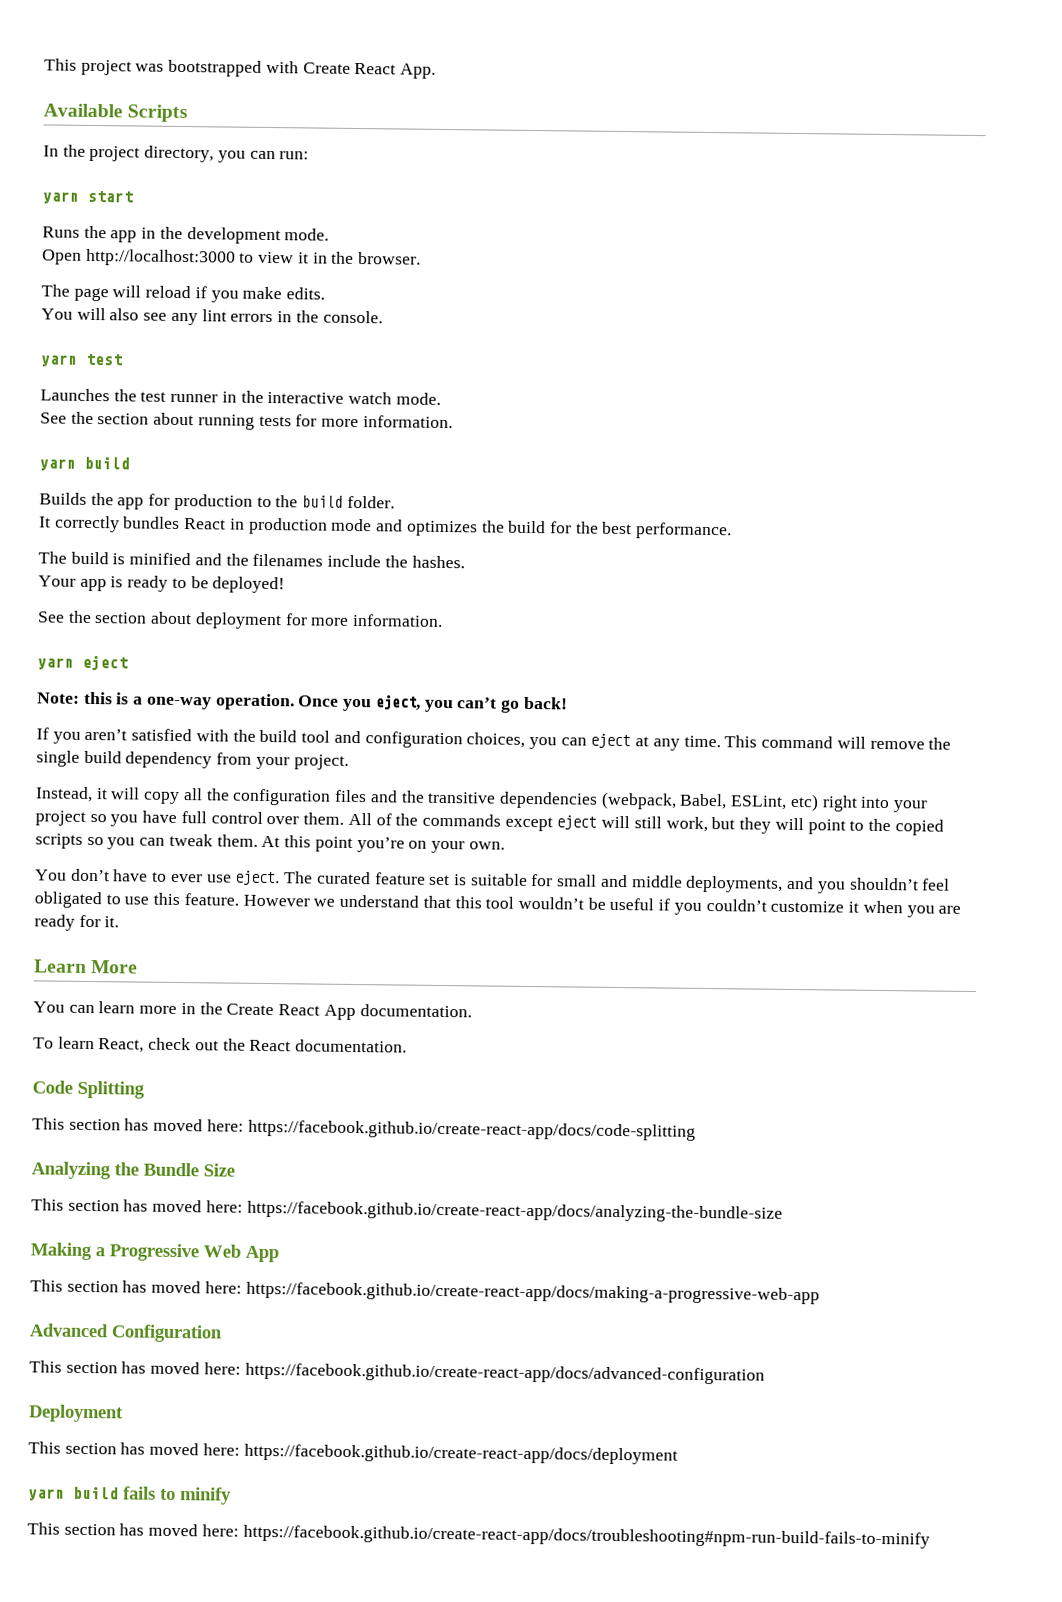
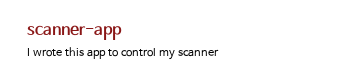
[44,58,437,79] [43,103,189,123] [43,144,310,163] [42,190,133,204] [42,225,330,245] [42,248,422,267] [41,284,326,303] [41,307,383,326] [40,353,123,367] [40,388,441,405] [40,411,453,430] [39,456,130,471] [39,492,395,511] [39,515,733,540] [38,551,465,569] [38,575,286,594] [37,610,444,630] [37,654,128,671] [37,691,568,713] [36,727,952,751] [36,750,349,770] [35,786,929,813] [35,810,944,836] [35,833,505,854] [35,868,951,894] [34,891,962,918] [34,914,120,931] [34,959,139,974] [33,1001,472,1021] [33,1036,408,1053] [32,1080,145,1099] [32,1117,696,1141] [31,1161,235,1180] [31,1198,783,1223] [30,1242,279,1263] [30,1279,820,1305] [29,1323,223,1343] [29,1360,765,1385] [28,1404,124,1423] [28,1441,678,1465] [28,1486,232,1505] [27,1522,930,1549] This project was bootstrapped with Create React App. // Available Scripts // In the project directory, you can run: // yarn start // Runs the app in the development mode. // Open http://localhost:3000 to view it in the browser. // The page will reload if you make edits. // You will also see any lint errors in the console. // yarn test // Launches the test runner in the interactive watch mode. // See the section about running tests for more information. // yarn build // Builds the app for production to the build folder. // It correctly bundles React in production mode and optimizes the build for the best performance. // The build is minified and the filenames include the hashes. // Your app is ready to be deployed! // See the section about deployment for more information. // yarn eject // Note: this is a one-way operation. Once you eject, you can’t go back! // If you aren’t satisfied with the build tool and configuration choices, you can eject at any time. This command will remove the single build dependency from your project. // Instead, it will copy all the configuration files and the transitive dependencies (webpack, Babel, ESLint, etc) right into your project so you have full control over them. All of the commands except eject will still work, but they will point to the copied scripts so you can tweak them. At this point you’re on your own. // You don’t have to ever use eject. The curated feature set is suitable for small and middle deployments, and you shouldn’t feel obligated to use this feature. However we understand that this tool wouldn’t be useful if you couldn’t customize it when you are ready for it. // Learn More // You can learn more in the Create React App documentation. // To learn React, check out the React documentation. // Code Splitting // This section has moved here: https://facebook.github.io/create-react-app/docs/code-splitting // Analyzing the Bundle Size // This section has moved here: https://facebook.github.io/create-react-app/docs/analyzing-the-bundle-size // Making a Progressive Web App // This section has moved here: https://facebook.github.io/create-react-app/docs/making-a-progressive-web-app // Advanced Configuration // This section has moved here: https://facebook.github.io/create-react-app/docs/advanced-configuration // Deployment // This section has moved here: https://facebook.github.io/create-react-app/docs/deployment // yarn build fails to minify // This section has moved here: https://facebook.github.io/create-react-app/docs/troubleshooting#npm-run-build-fails-to-minify -> [27,25,122,40] [27,47,219,60] scanner-app // I wrote this app to control my scanner

